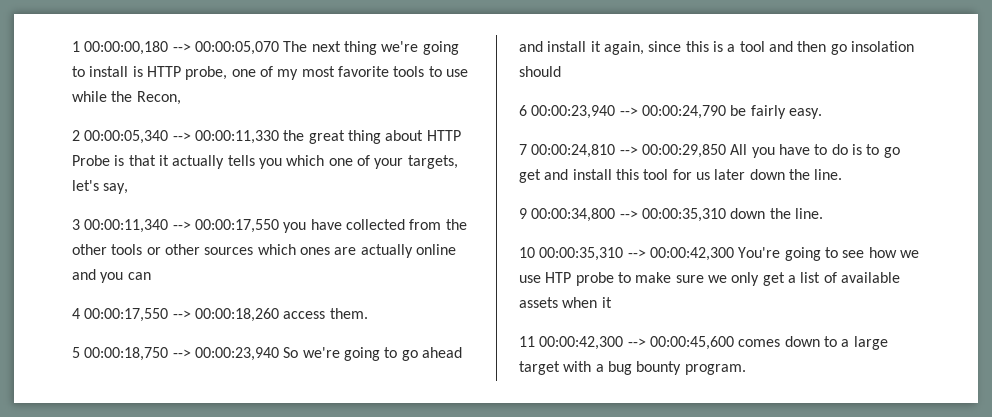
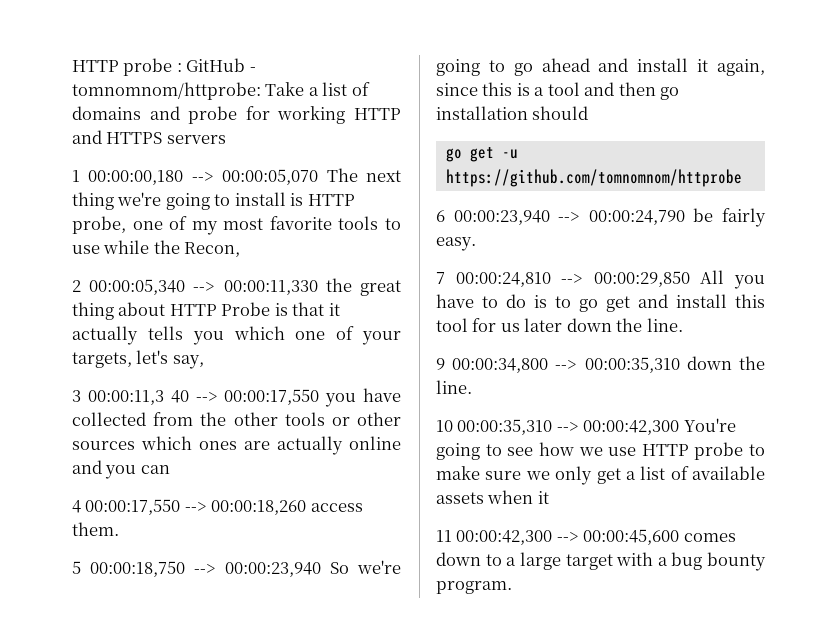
(72, 46) none -> [72,58,256,76] [72,82,370,100] [72,106,401,124] [72,130,226,144] HTTP probe : GitHub - tomnomnom/httprobe: Take a list of domains and probe for working HTTP and HTTPS servers //
[84,219,169,233] 00:00:11,340 -> [87,390,189,405] 00:00:11,3 40
[850,41,914,52] insolation -> [436,106,528,120] installation
(561, 71) none -> [445,147,518,162] [445,169,742,187] // go get -u https://github.com/tomnomnom/httprobe
[545,272,572,283] HTP -> [641,444,689,456] HTTP

